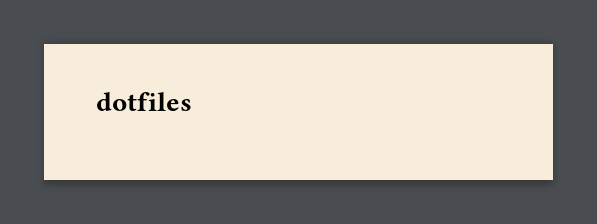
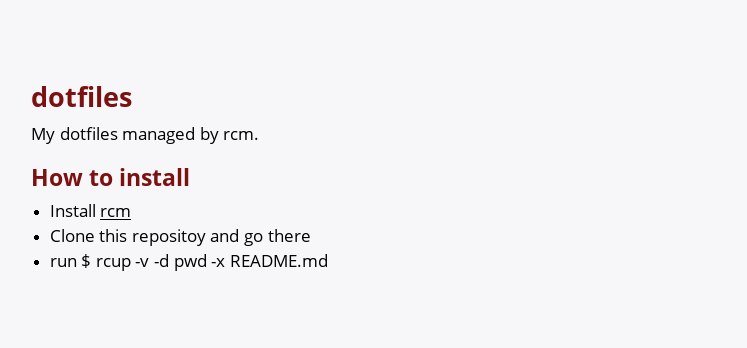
[96,92,192,111] dotfiles -> [31,86,132,107] [31,127,260,144] [31,168,191,186] [49,204,132,217] [49,229,311,246] [49,254,328,271] dotfiles // My dotfiles managed by rcm. // How to install // Install rcm // Clone this repositoy and go there // run $ rcup -v -d pwd -x README.md

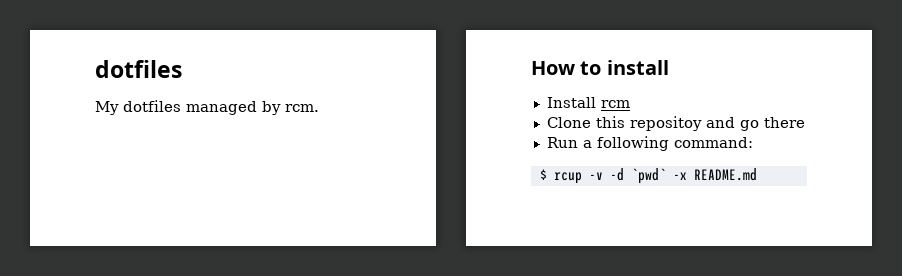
[49,258,77,267] run -> [546,136,753,151] Run a following command: //
[173,254,207,271] pwd -> [630,168,666,184] `pwd`

